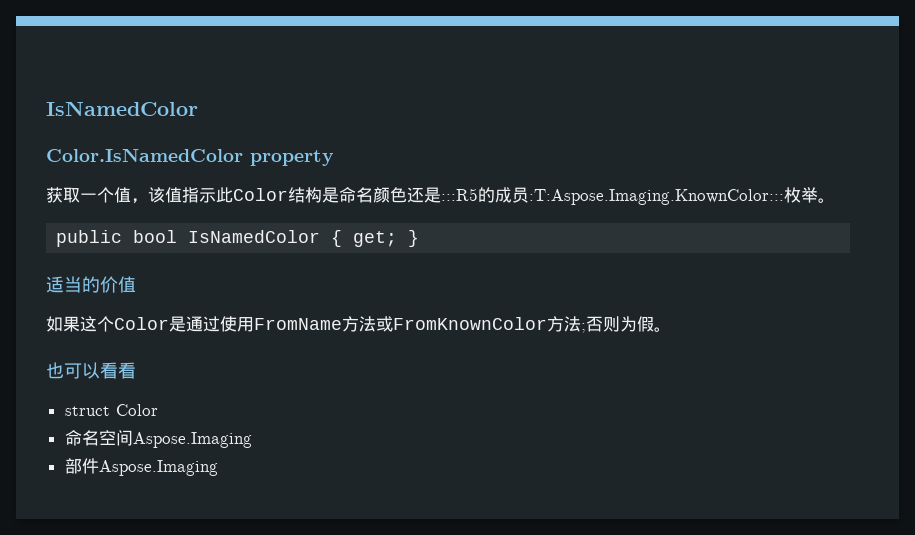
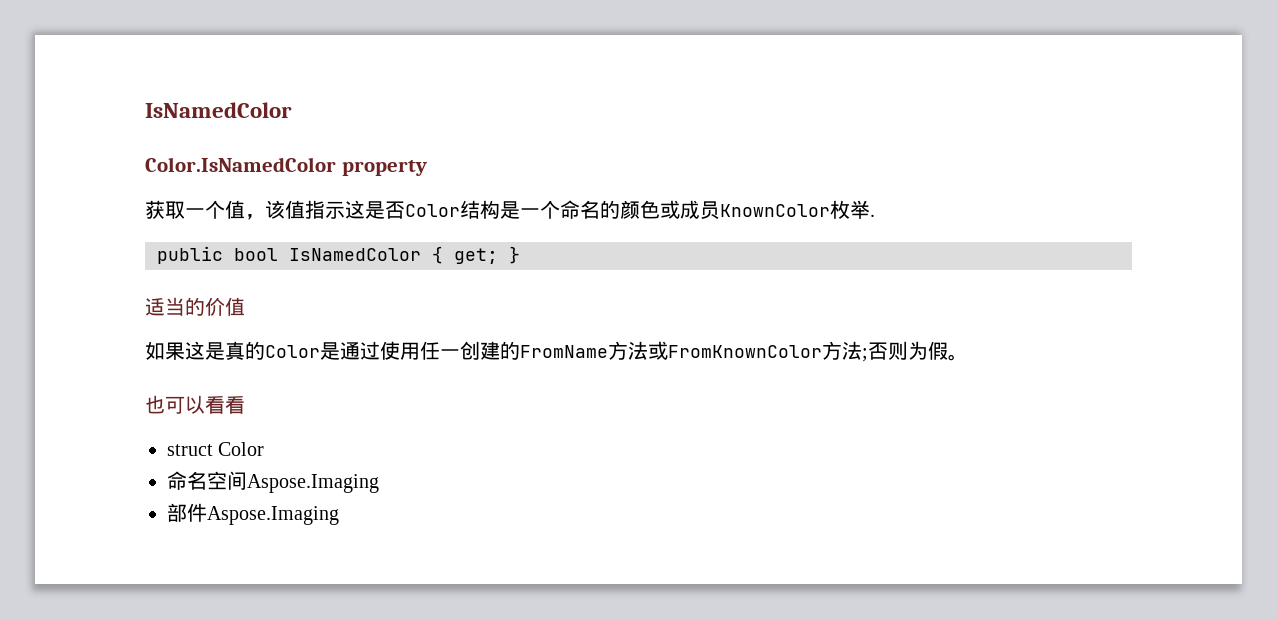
[216,187,233,203] 此 -> [345,200,405,219] 这是否
[339,187,835,205] 命名颜色还是:::R5的成员:T:Aspose.Imaging.KnownColor:::枚举。 -> [520,200,875,220] 一个命名的颜色或成员KnownColor枚举.
[97,316,114,332] 个 -> [205,341,265,360] 是真的
(254, 324) none -> [420,341,520,360] 任一创建的

